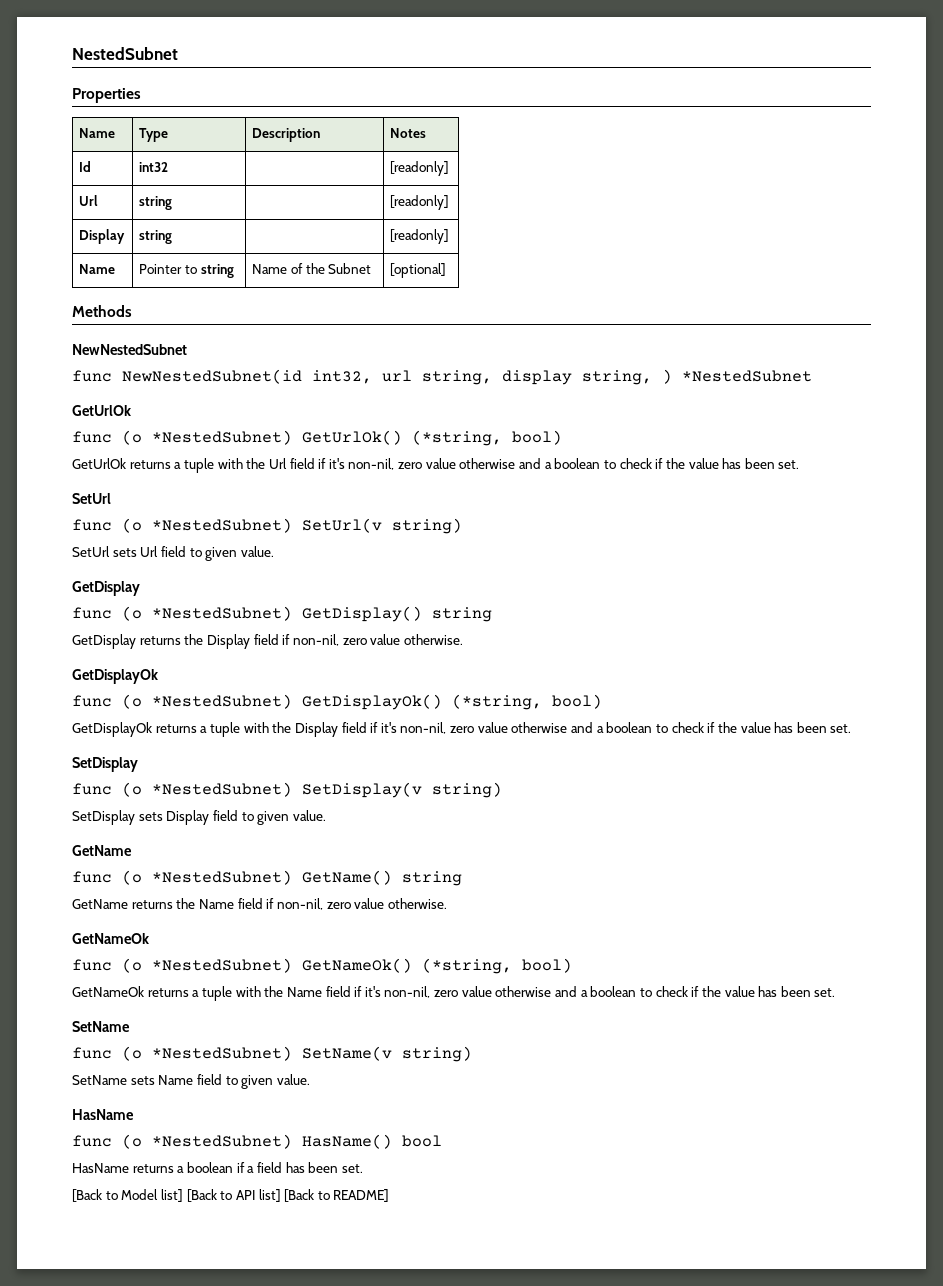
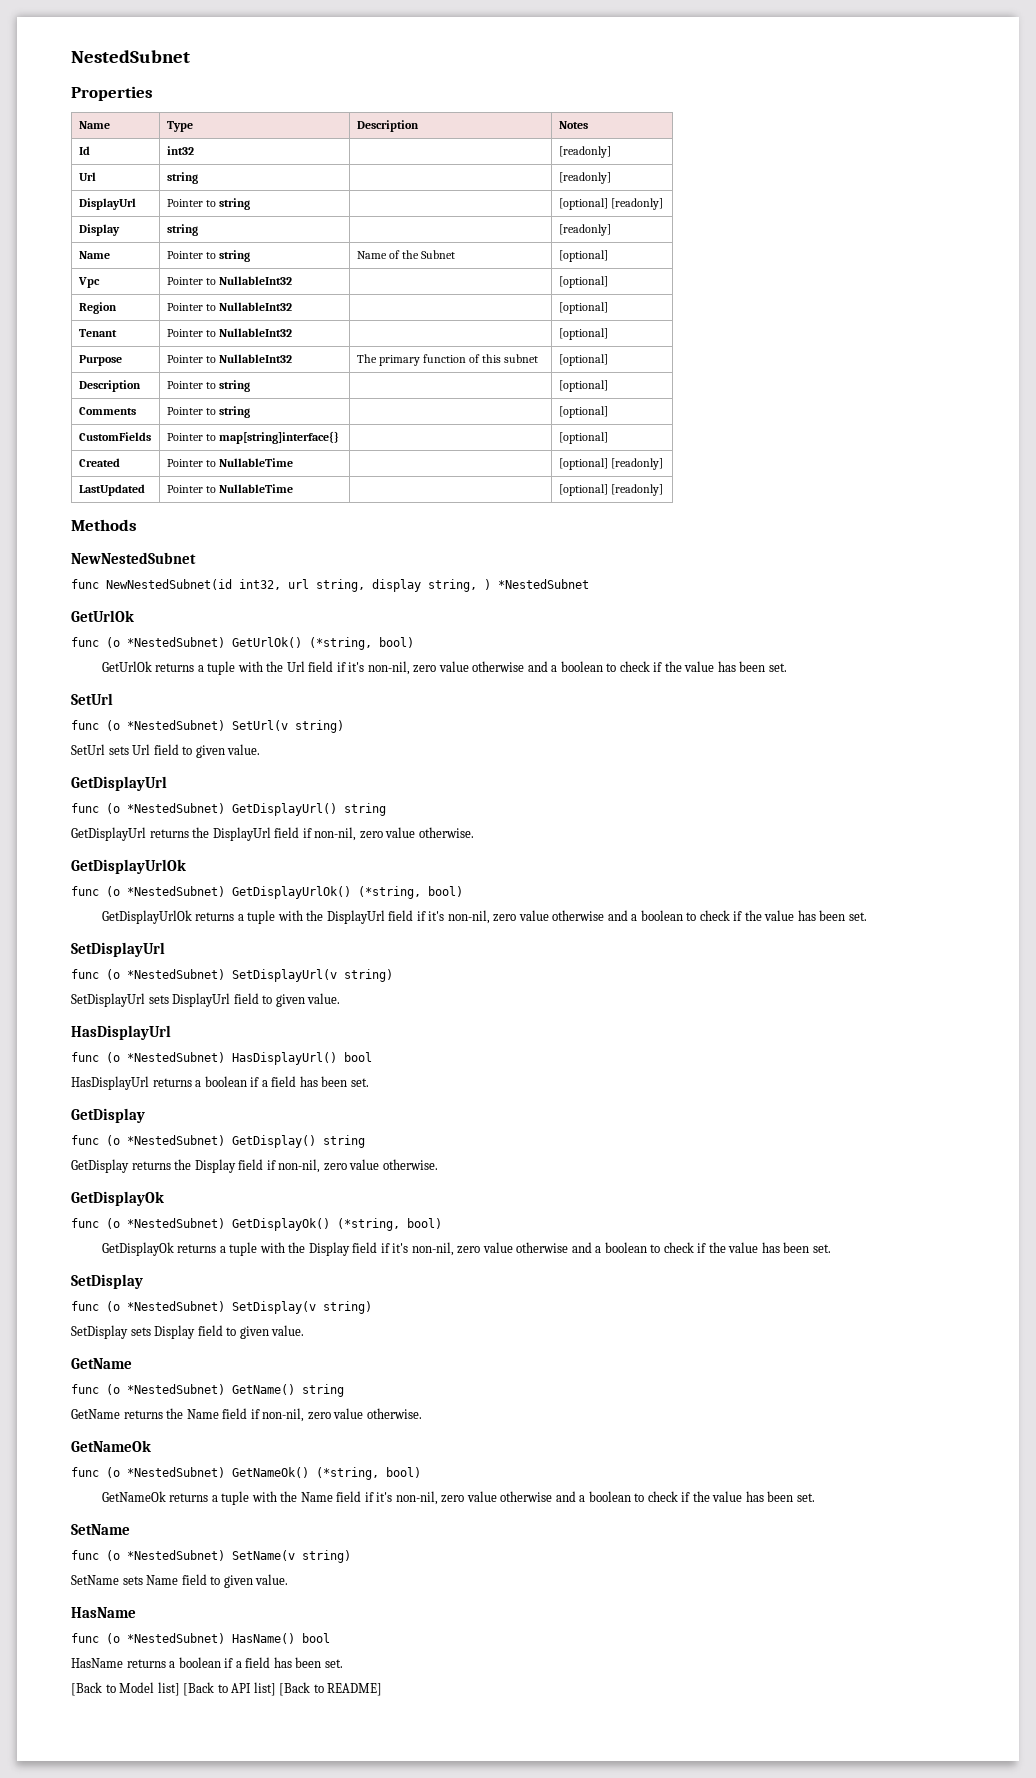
(450, 202) none -> [78,198,136,210] [166,198,250,210] [558,198,663,210] // DisplayUrl | Pointer to string | | [optional] [readonly]
(447, 270) none -> [77,277,100,288] [166,276,292,285] [558,276,608,288] [78,302,117,314] [166,302,292,311] [558,302,608,314] [78,329,117,337] [166,328,292,337] [558,328,608,340] [78,355,122,366] [166,354,292,363] [356,354,539,366] [558,354,608,366] [78,380,141,392] [166,380,250,392] [558,380,608,392] [78,407,136,415] [166,406,250,418] [558,406,608,418] [78,432,151,441] [166,431,339,444] [558,432,608,444] [78,458,120,467] [166,458,293,467] [558,458,663,470] [78,484,145,496] [166,484,293,493] [558,484,663,496] // Vpc | Pointer to NullableInt32 | | [optional] // Region | Pointer to NullableInt32 | | [optional] // Tenant | Pointer to NullableInt32 | | [optional] // Purpose | Pointer to NullableInt32 | The primary function of this subnet | [optional] // Description | Pointer to string | | [optional] // Comments | Pointer to string | | [optional] // CustomFields | Pointer to map[string]interface{} | | [optional] // Created | Pointer to NullableTime | | [optional] [readonly] // LastUpdated | Pointer to NullableTime | | [optional] [readonly]
(274, 551) none -> [71,776,167,791] [71,803,386,816] [71,827,474,841] [71,859,186,874] [71,886,463,899] [101,910,867,924] [71,942,165,957] [71,969,393,982] [71,993,341,1007] [71,1025,171,1040] [71,1052,372,1065] [71,1076,369,1090] // GetDisplayUrl // func (o *NestedSubnet) GetDisplayUrl() string // GetDisplayUrl returns the DisplayUrl field if non-nil, zero value otherwise. // GetDisplayUrlOk // func (o *NestedSubnet) GetDisplayUrlOk() (*string, bool) // GetDisplayUrlOk returns a tuple with the DisplayUrl field if it's non-nil, zero value otherwise and a boolean to check if the value has been set. // SetDisplayUrl // func (o *NestedSubnet) SetDisplayUrl(v string) // SetDisplayUrl sets DisplayUrl field to given value. // HasDisplayUrl // func (o *NestedSubnet) HasDisplayUrl() bool // HasDisplayUrl returns a boolean if a field has been set.

